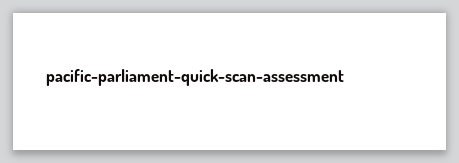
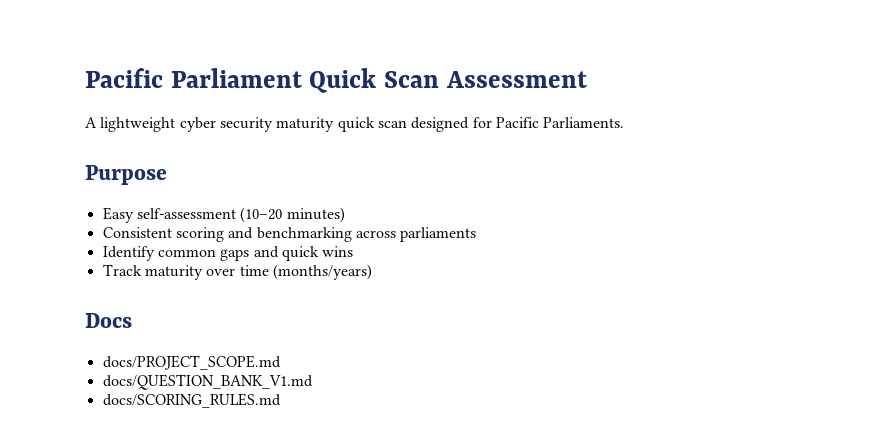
[46,69,344,86] pacific-parliament-quick-scan-assessment -> [85,68,587,93] [85,117,625,132] [85,165,167,185] [102,207,345,223] [102,227,477,242] [102,246,354,261] [102,264,372,280] [85,313,132,328] [102,355,281,370] [102,374,313,390] [102,393,281,408] Pacific Parliament Quick Scan Assessment // A lightweight cyber security maturity quick scan designed for Pacific Parliaments. // Purpose // Easy self-assessment (10–20 minutes) // Consistent scoring and benchmarking across parliaments // Identify common gaps and quick wins // Track maturity over time (months/years) // Docs // docs/PROJECT_SCOPE.md // docs/QUESTION_BANK_V1.md // docs/SCORING_RULES.md

